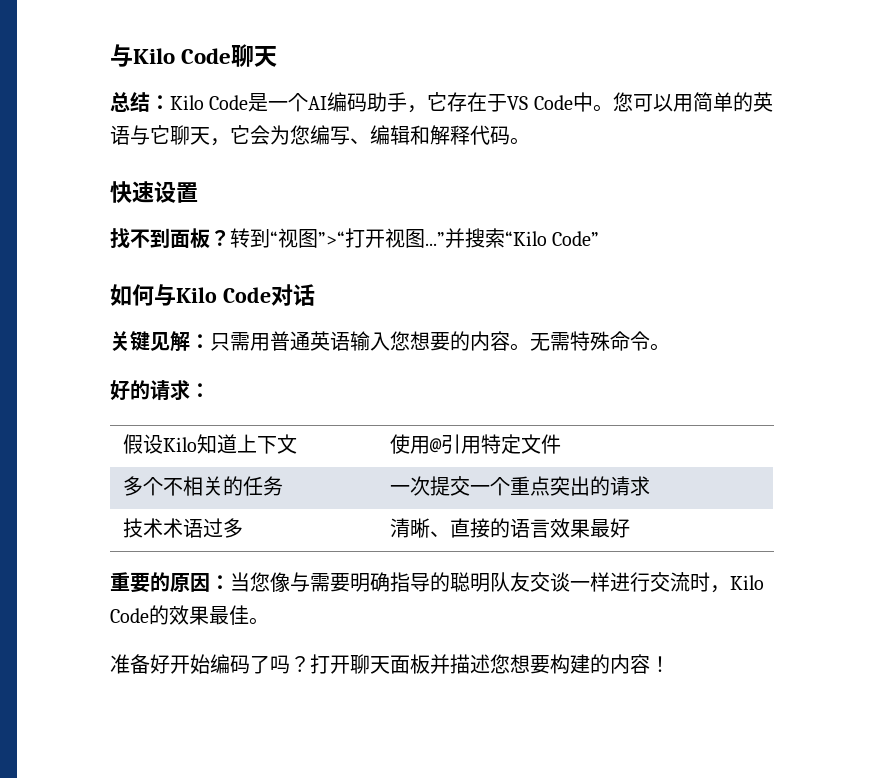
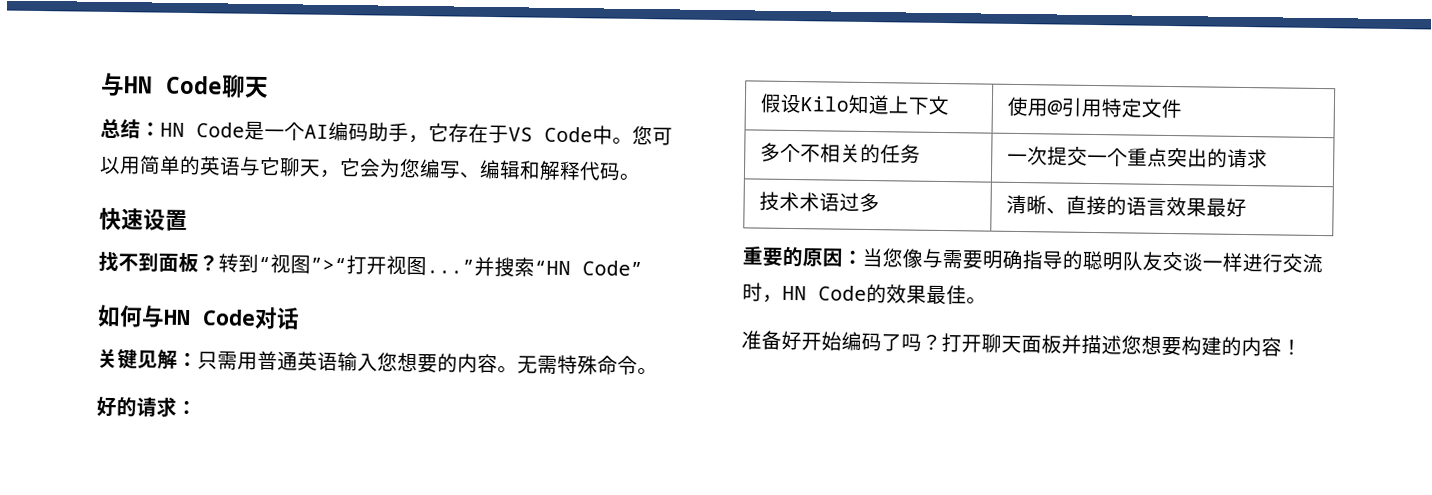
[110,44,175,67] 与Kilo -> [100,72,153,97] 与HN
[170,95,204,110] Kilo -> [160,122,185,137] HN
[505,231,547,246] “Kilo -> [534,260,571,276] “HN
[176,287,217,303] Kilo -> [163,309,191,326] HN
[730,575,764,590] Kilo -> [782,285,807,301] HN

